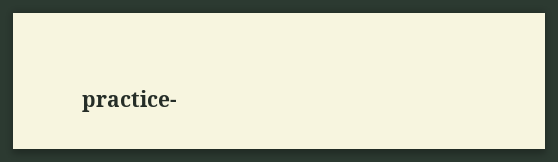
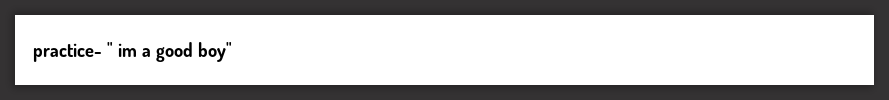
(177, 101) none -> [106,42,232,62] " im a good boy"

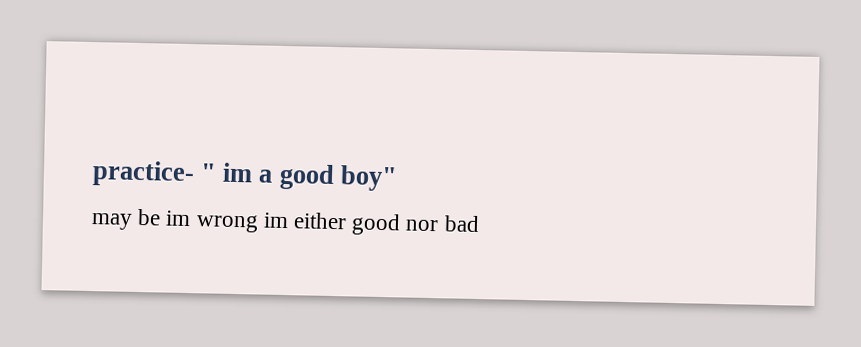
(232, 52) none -> [91,208,480,236] // may be im wrong im either good nor bad

